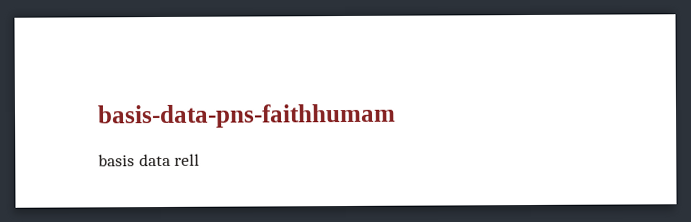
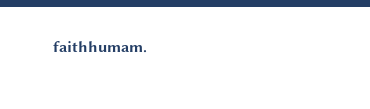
[97,103,396,129] [98,153,201,167] basis-data-pns-faithhumam // basis data rell -> [53,41,147,53] faithhumam.

